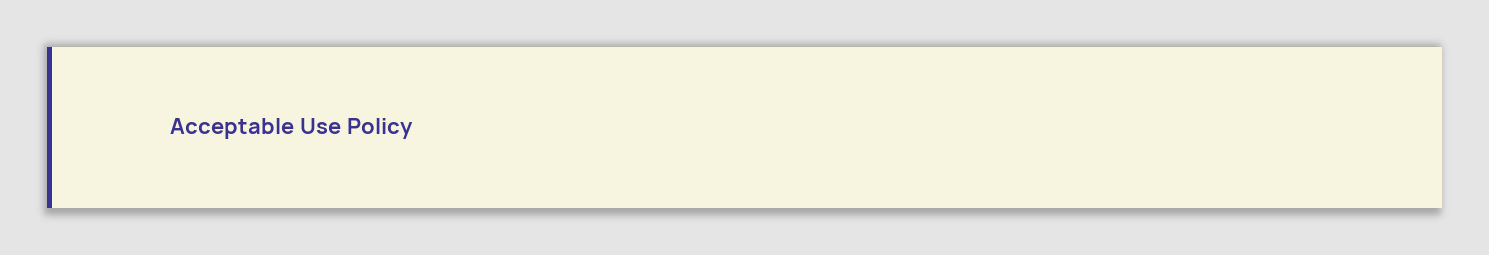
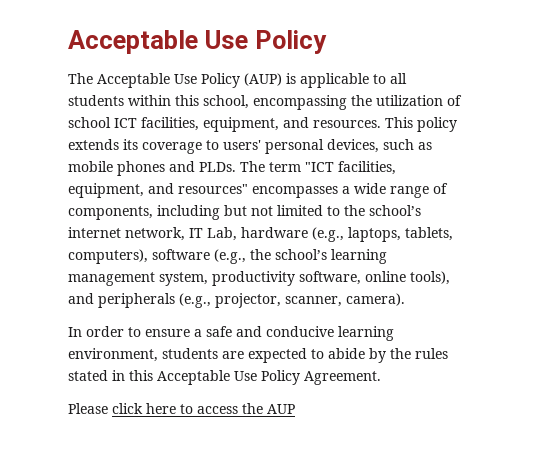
[170,118,413,139] Acceptable Use Policy -> [68,30,327,54] [68,73,407,88] [68,95,462,110] [68,117,457,132] [68,139,432,154] [68,161,396,176] [68,183,448,198] [68,205,421,220] [68,227,453,242] [68,249,387,264] [68,271,450,286] [68,293,405,308] [68,326,394,341] [68,348,448,363] [68,370,381,385] [68,403,295,414] Acceptable Use Policy // The Acceptable Use Policy (AUP) is applicable to all students within this school, encompassing the utilization of school ICT facilities, equipment, and resources. This policy extends its coverage to users' personal devices, such as mobile phones and PLDs. The term "ICT facilities, equipment, and resources" encompasses a wide range of components, including but not limited to the school’s internet network, IT Lab, hardware (e.g., laptops, tablets, computers), software (e.g., the school’s learning management system, productivity software, online tools), and peripherals (e.g., projector, scanner, camera). // In order to ensure a safe and conducive learning environment, students are expected to abide by the rules stated in this Acceptable Use Policy Agreement. // Please click here to access the AUP

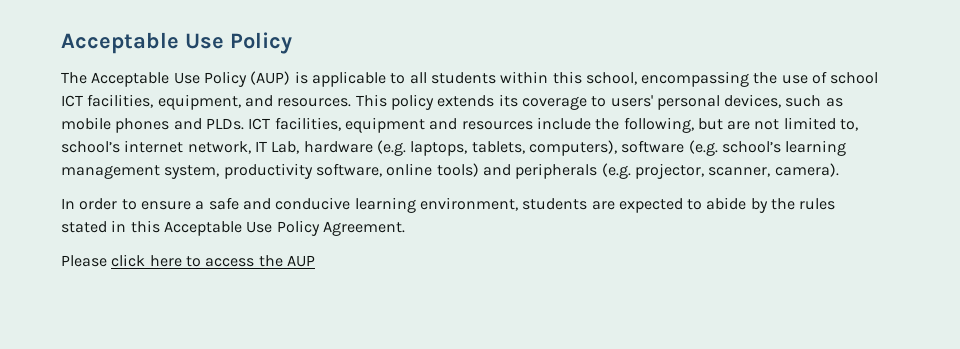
[376,95,443,106] utilization -> [781,75,808,84] use
[240,161,396,175] [68,183,448,198] [68,205,365,220] The term "ICT facilities, equipment, and resources" encompasses a wide range of components, including but not limited to the -> [248,117,859,133] ICT facilities, equipment and resources include the following, but are not limited to,
[312,227,344,242] (e.g., -> [376,140,406,156] (e.g.
[214,249,271,264] (e.g., the -> [688,140,718,156] (e.g.
[410,271,450,285] tools), -> [436,163,479,177] tools)
[179,293,211,308] (e.g., -> [601,163,631,179] (e.g.

